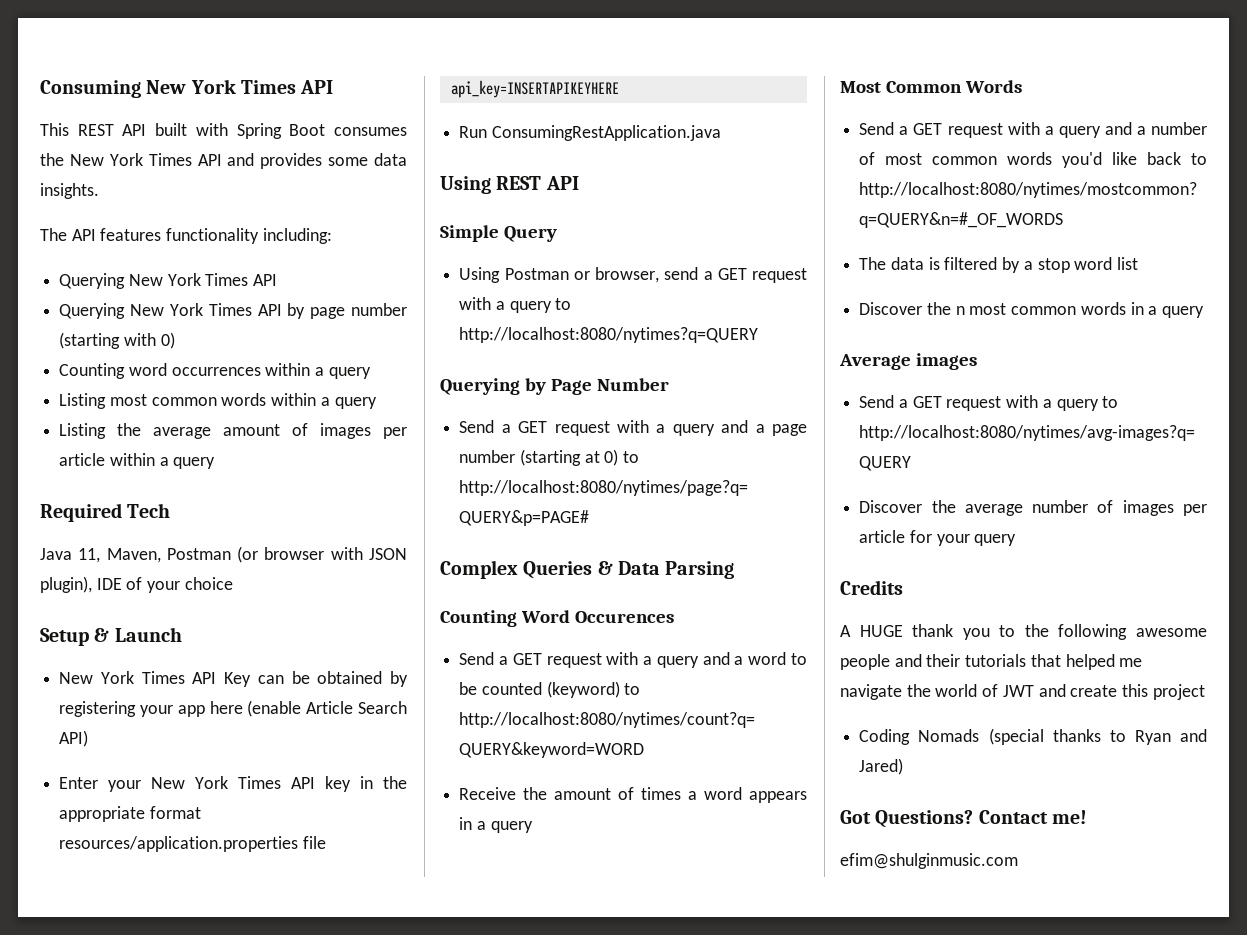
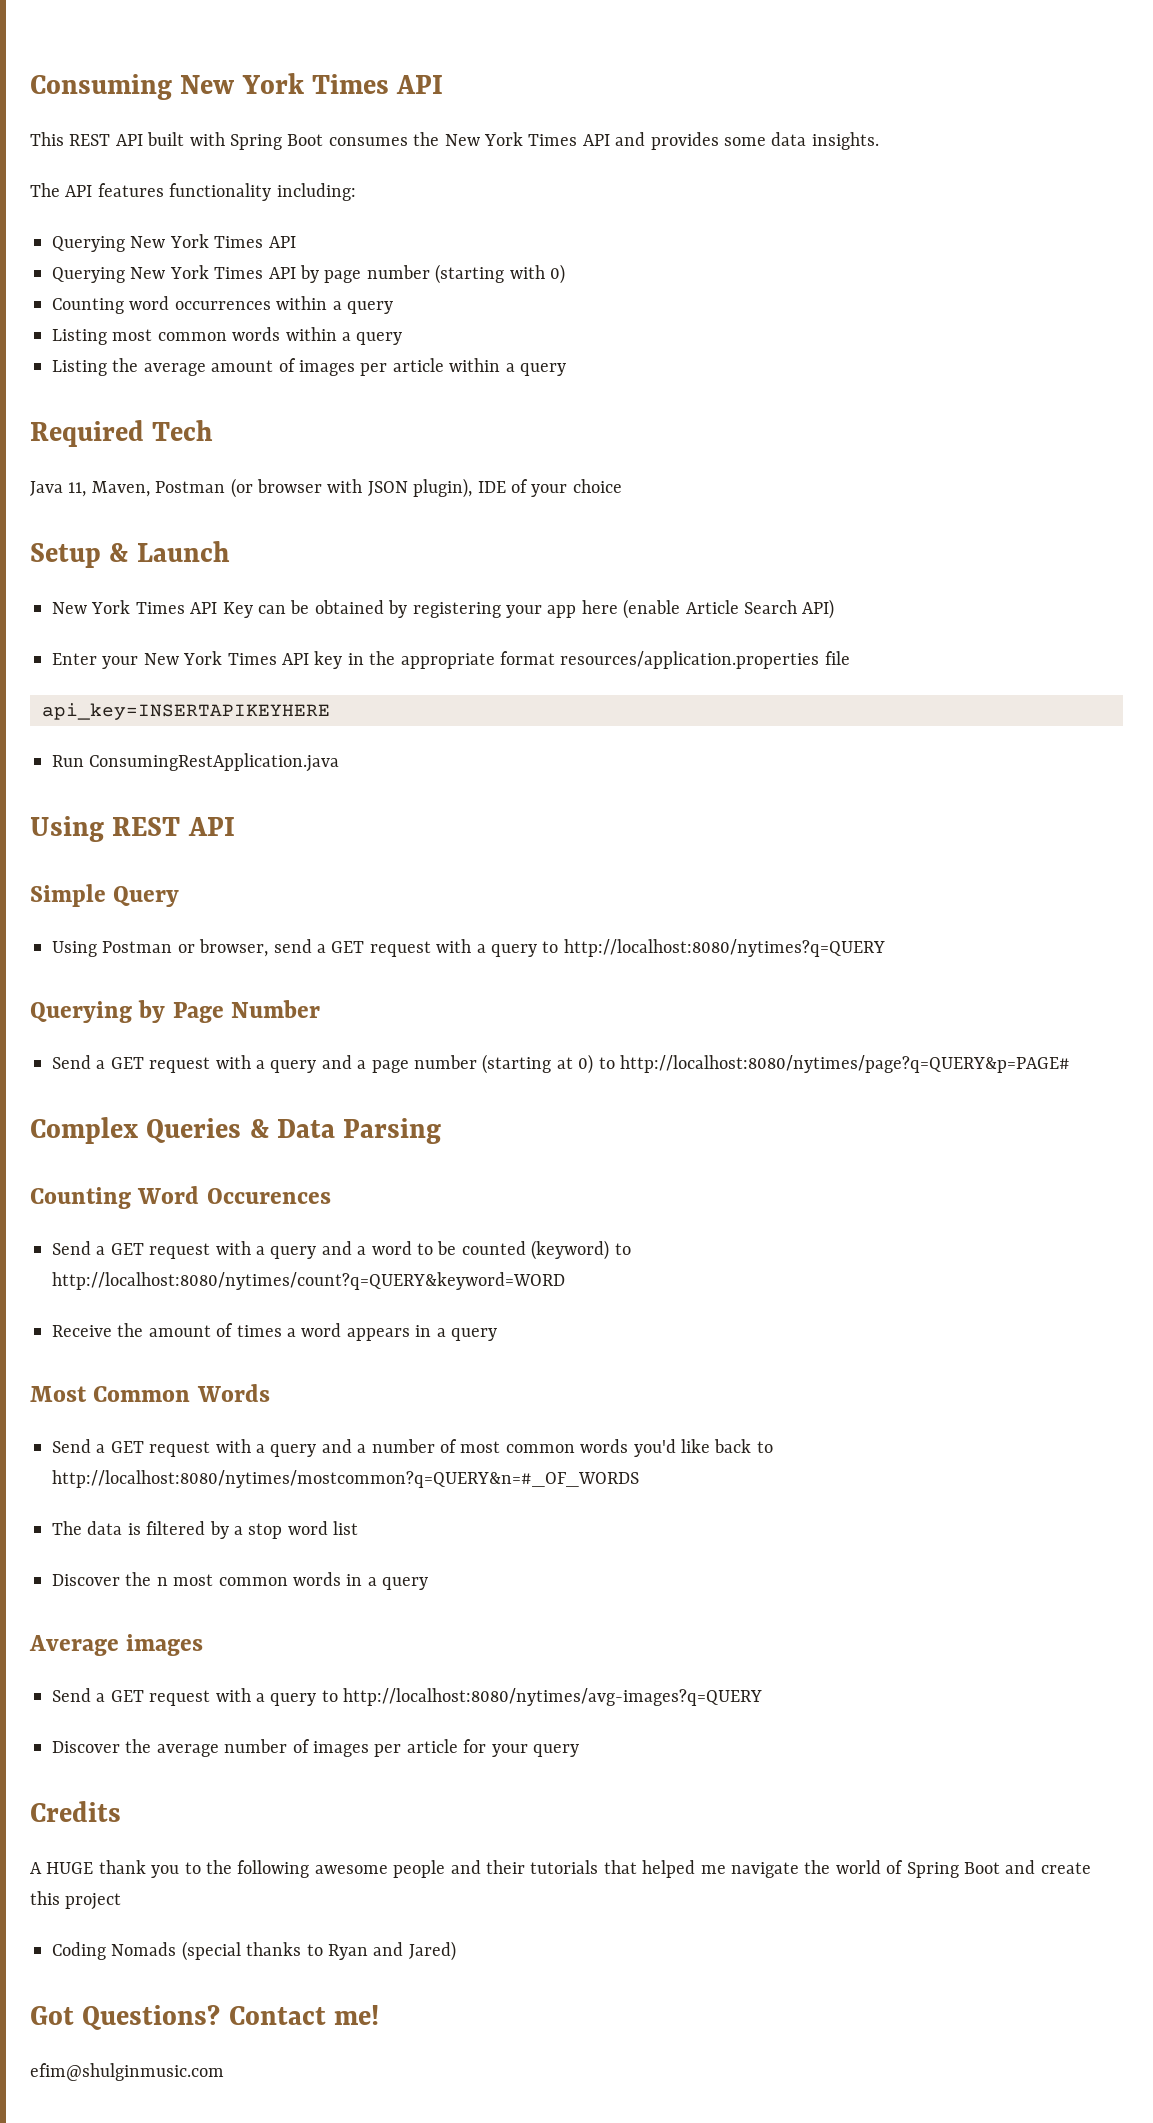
[1002,685,1034,697] JWT -> [906,1862,1000,1878] Spring Boot

